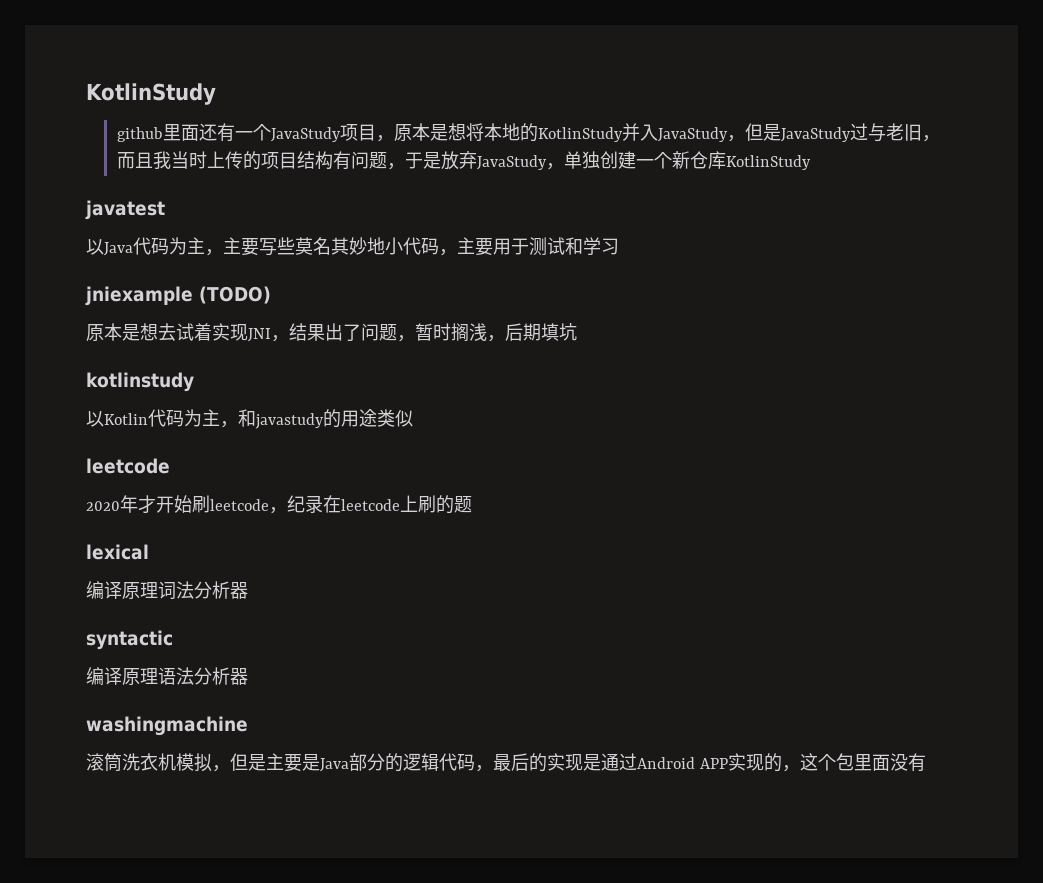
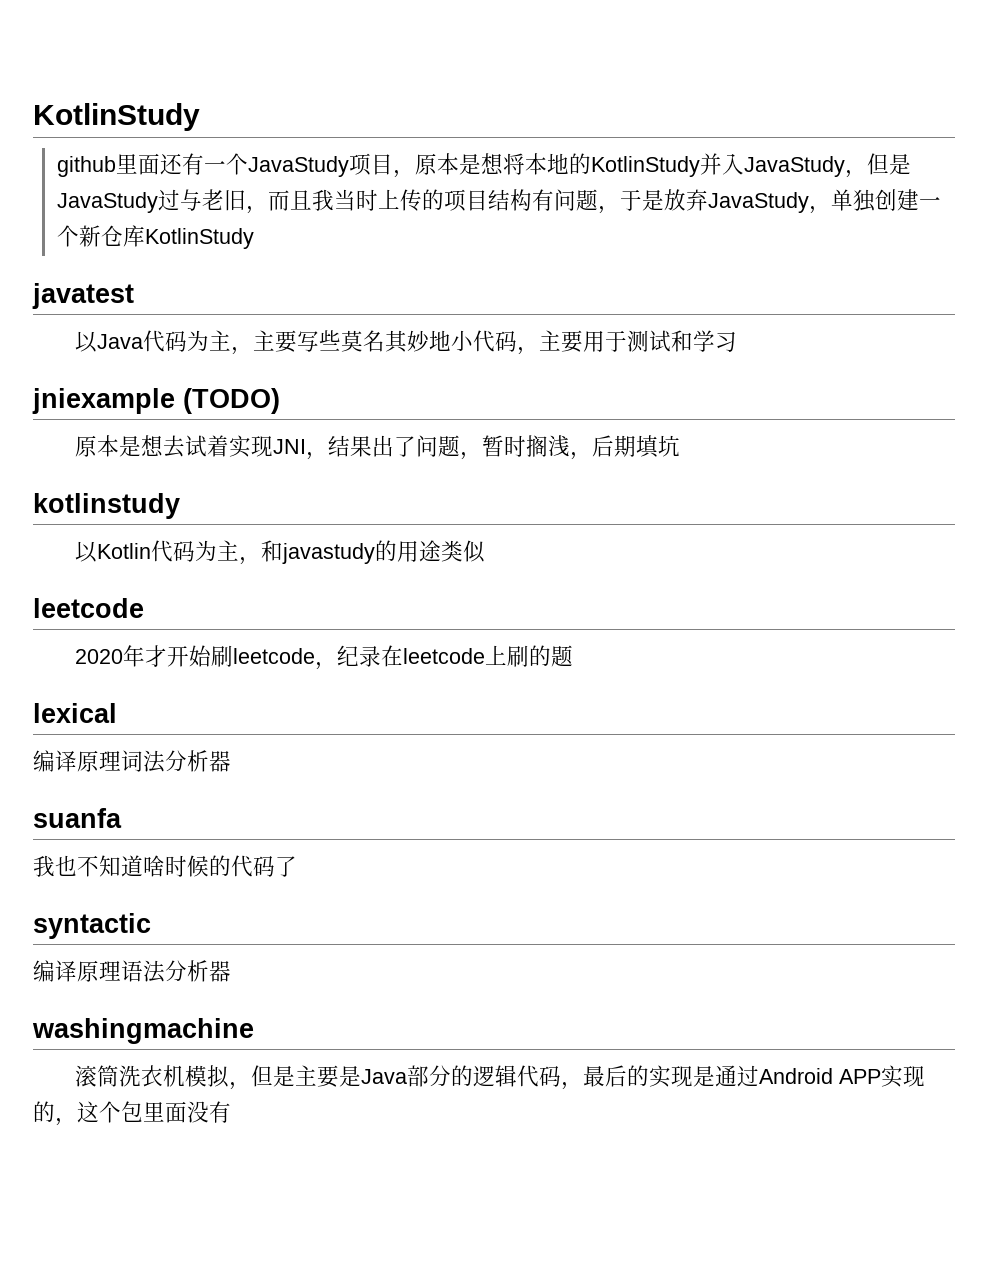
(248, 590) none -> [33,808,122,828] [33,855,297,877] // suanfa // 我也不知道啥时候的代码了

